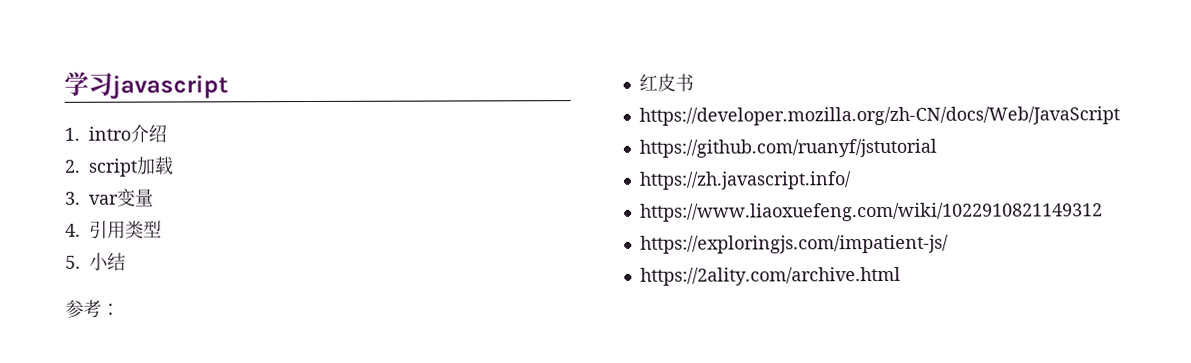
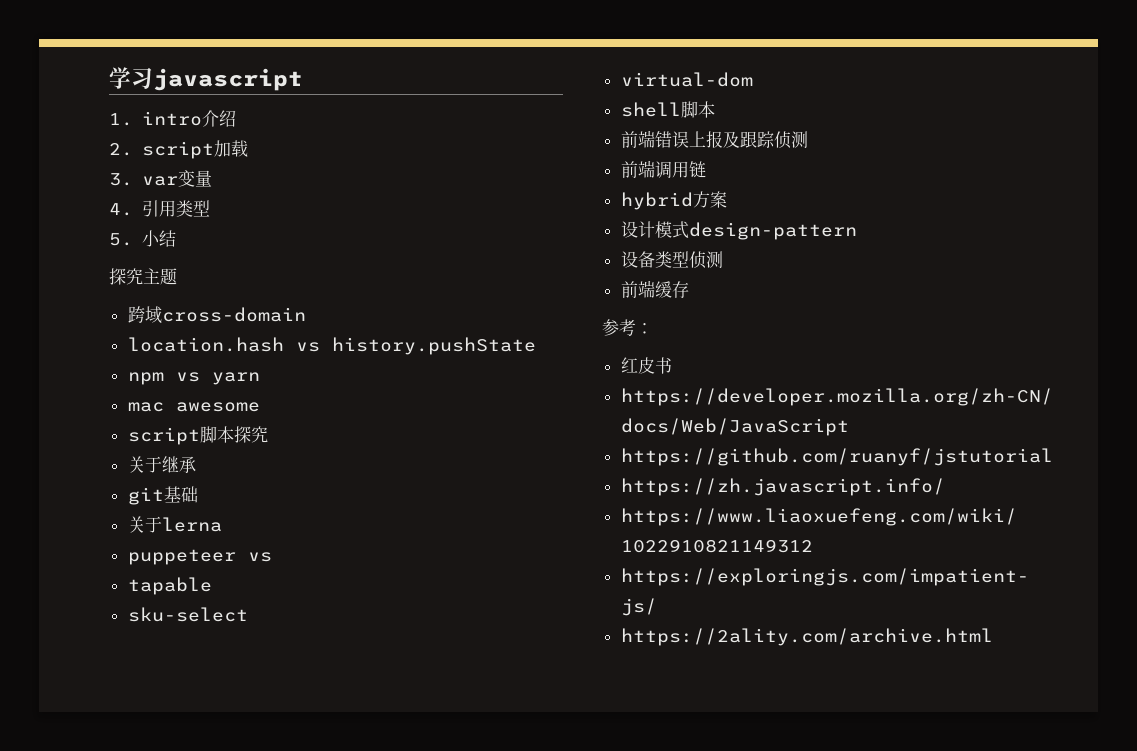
(126, 261) none -> [109,268,177,285] [127,306,306,324] [127,337,536,355] [127,372,260,385] [127,402,260,412] [127,426,268,445] [127,456,196,473] [127,486,198,505] [127,516,222,533] [127,549,272,565] [127,577,212,595] [127,607,248,622] [620,72,753,87] [620,101,715,118] [620,130,808,149] [620,160,706,179] [620,191,727,210] [620,221,857,240] [620,251,723,269] [620,280,689,298] // 探究主题 // 跨域cross-domain // location.hash vs history.pushState // npm vs yarn // mac awesome // script脚本探究 // 关于继承 // git基础 // 关于lerna // puppeteer vs // tapable // sku-select // virtual-dom // shell脚本 // 前端错误上报及跟踪侦测 // 前端调用链 // hybrid方案 // 设计模式design-pattern // 设备类型侦测 // 前端缓存

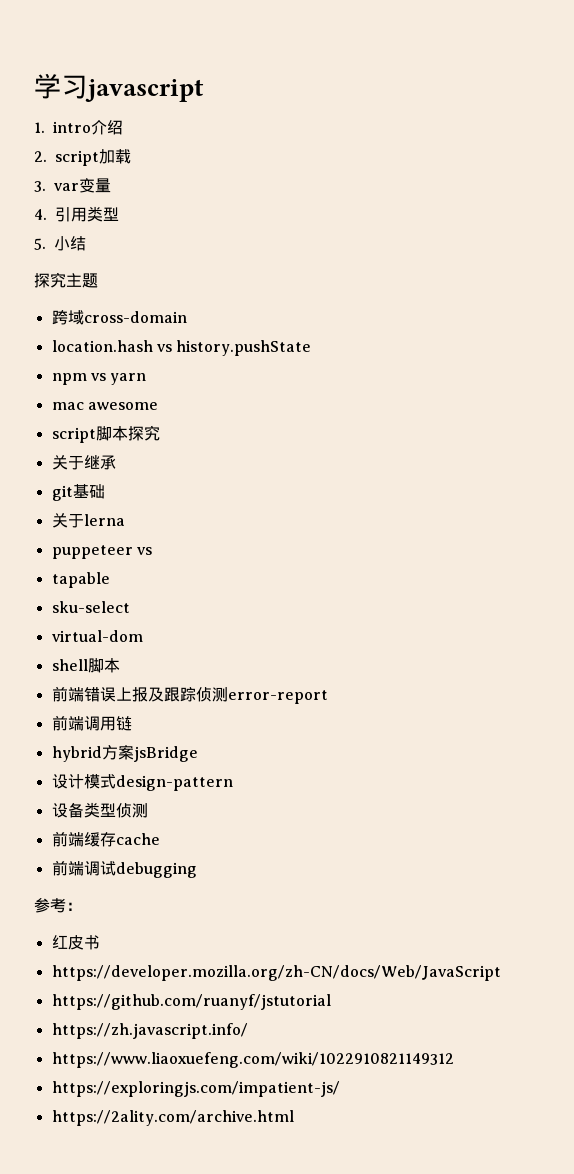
(808, 139) none -> [227,690,328,704] error-report
(727, 199) none -> [133,746,198,762] jsBridge
(689, 289) none -> [115,833,160,845] [51,860,197,878] cache // 前端调试debugging

